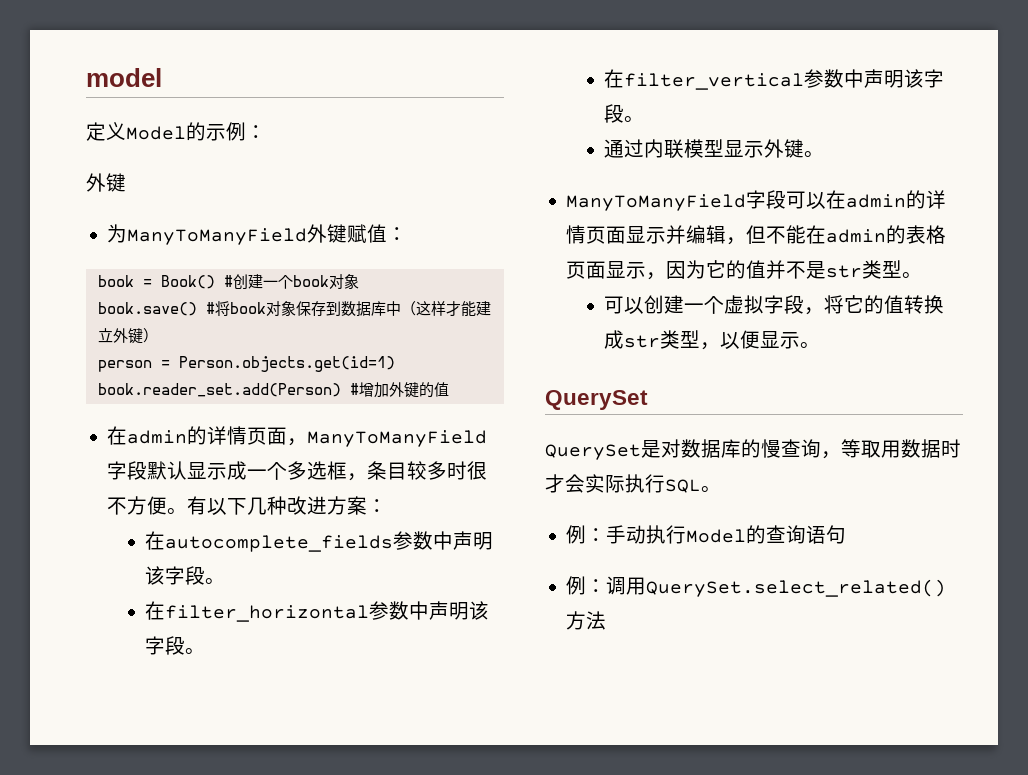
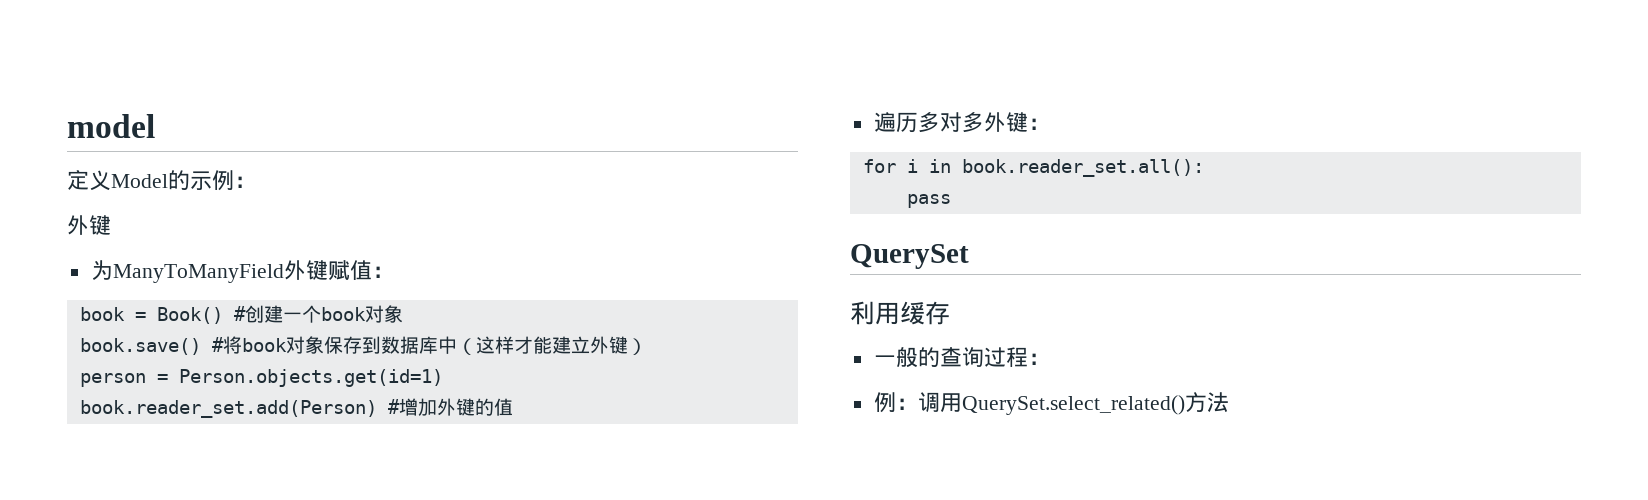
[107,426,488,447] [107,461,488,481] [107,496,388,515] [145,531,494,552] [145,566,226,585] [145,601,490,622] [145,636,206,655] [604,69,945,90] [604,104,645,123] [604,139,825,158] [566,190,947,211] [566,225,947,245] [566,260,923,280] [604,295,945,315] [604,330,821,350] [545,390,648,410] [545,439,961,460] [545,474,721,493] [566,525,847,544] 在admin的详情页面，ManyToManyField字段默认显示成一个多选框，条目较多时很不方便。有以下几种改进方案： // 在autocomplete_fields参数中声明该字段。 // 在filter_horizontal参数中声明该字段。 // 在filter_vertical参数中声明该字段。 // 通过内联模型显示外键。 // ManyToManyField字段可以在admin的详情页面显示并编辑，但不能在admin的表格页面显示，因为它的值并不是str类型。 // 可以创建一个虚拟字段，将它的值转换成str类型，以便显示。 // QuerySet // QuerySet是对数据库的慢查询，等取用数据时才会实际执行SQL。 // 例：手动执行Model的查询语句 -> [873,112,1050,133] [862,159,1204,177] [906,194,951,208] [850,244,969,269] [850,301,950,325] [873,347,1050,368] 遍历多对多外键： // for i in book.reader_set.all(): // pass // QuerySet // 利用缓存 // 一般的查询过程：

